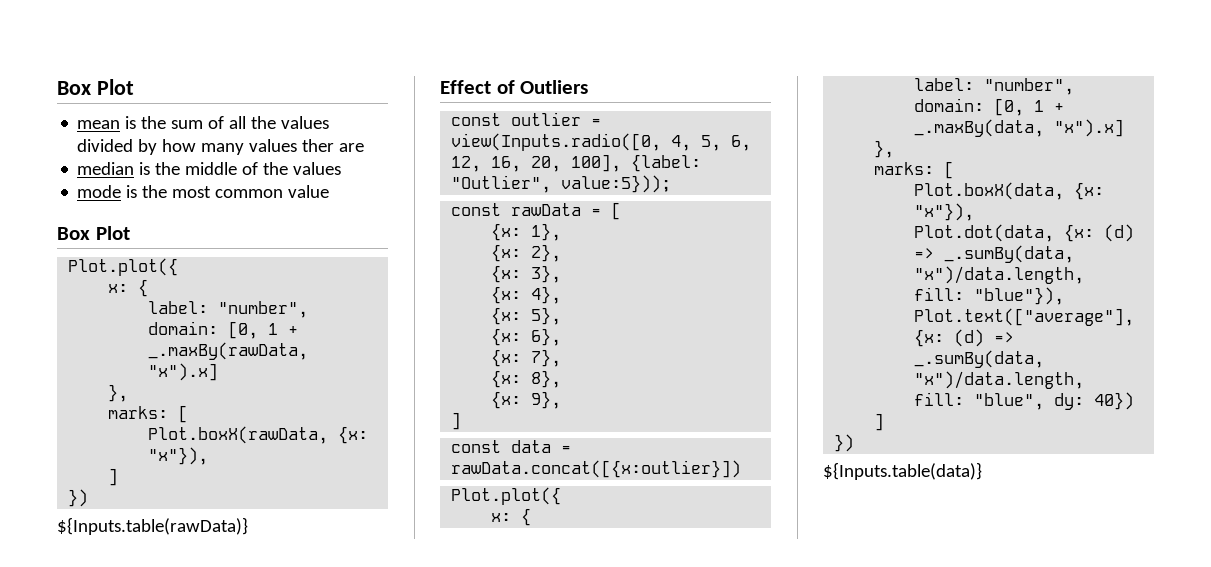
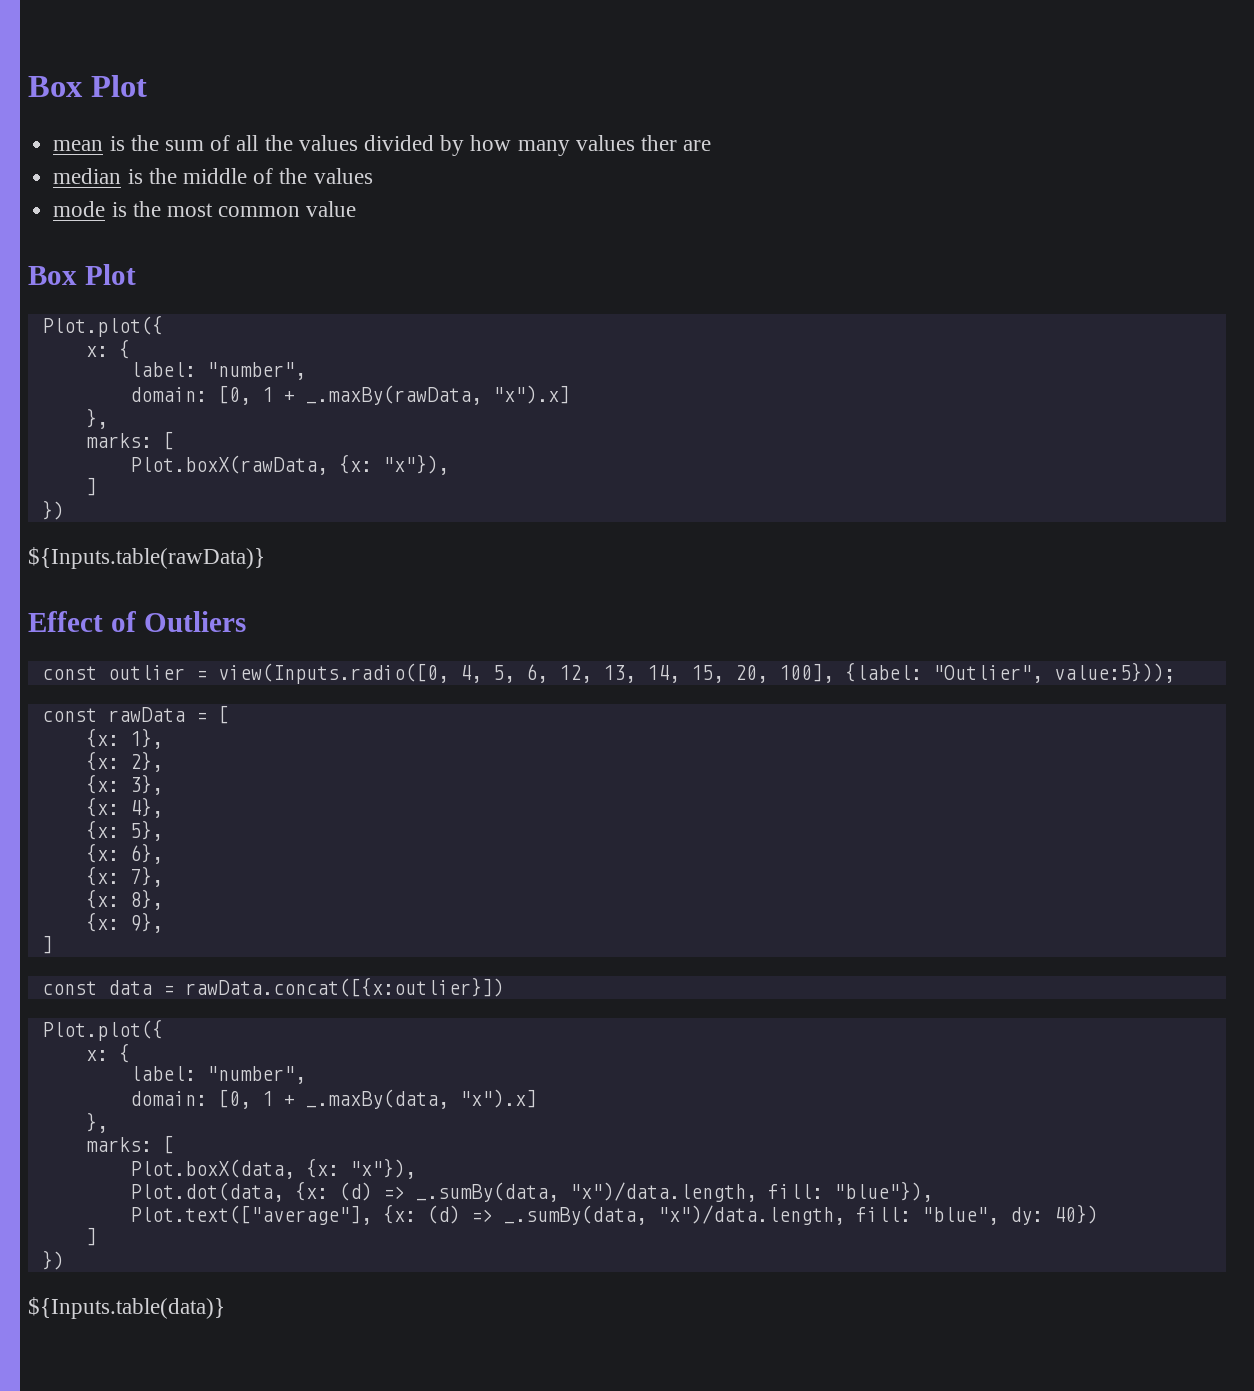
[491,156,522,172] 16, -> [602,665,724,683] 13, 14, 15,

